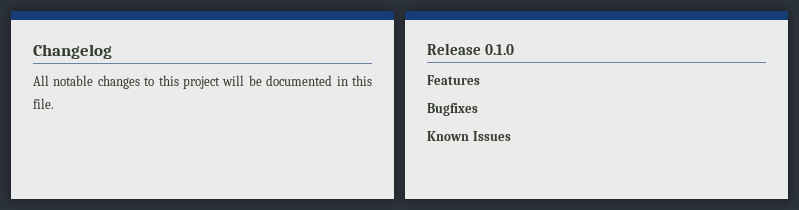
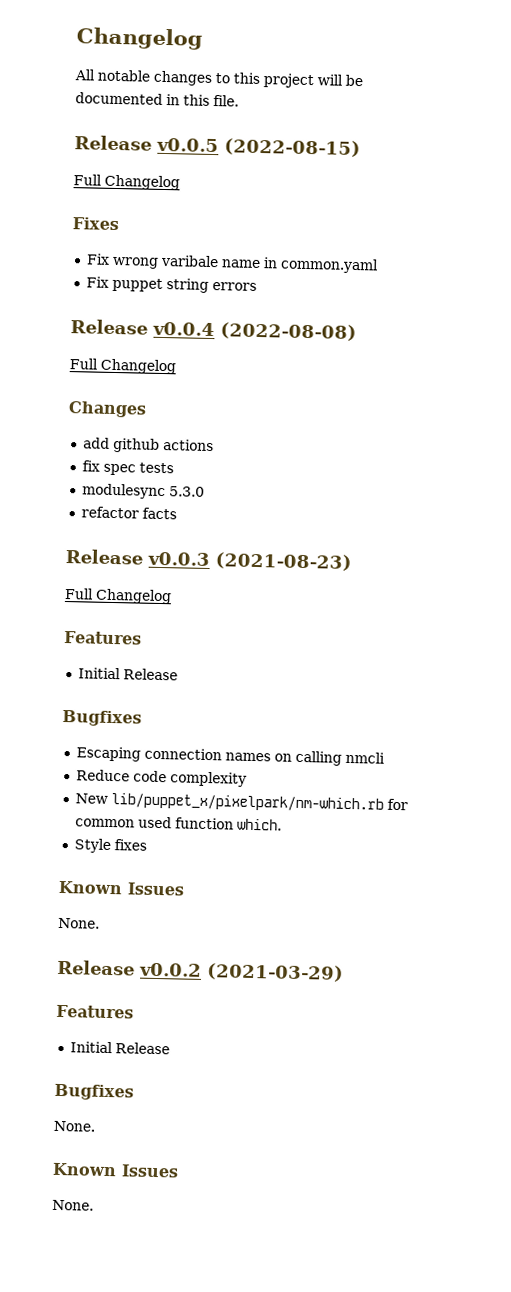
[485,44,515,55] [427,75,480,85] [427,103,478,116] [427,131,511,141] 0.1.0 // Features // Bugfixes // Known Issues -> [156,137,361,158] [73,174,180,191] [72,217,119,231] [85,253,379,274] [85,276,257,293] [70,319,357,342] [69,358,176,375] [68,401,147,418] [82,437,214,453] [81,460,174,476] [81,483,205,500] [80,506,177,520] [65,549,352,571] [64,588,172,605] [64,630,142,645] [77,667,178,681] [62,709,142,727] [75,746,385,766] [75,769,247,787] [74,793,408,813] [74,816,282,831] [73,838,147,854] [58,880,185,896] [58,917,100,929] [57,959,344,982] [56,1004,134,1019] [69,1041,170,1055] [54,1083,134,1101] [53,1120,96,1132] [52,1162,179,1178] [52,1199,94,1211] v0.0.5 (2022-08-15) // Full Changelog // Fixes // Fix wrong varibale name in common.yaml // Fix puppet string errors // Release v0.0.4 (2022-08-08) // Full Changelog // Changes // add github actions // fix spec tests // modulesync 5.3.0 // refactor facts // Release v0.0.3 (2021-08-23) // Full Changelog // Features // Initial Release // Bugfixes // Escaping connection names on calling nmcli // Reduce code complexity // New lib/puppet_x/pixelpark/nm-which.rb for common used function which. // Style fixes // Known Issues // None. // Release v0.0.2 (2021-03-29) // Features // Initial Release // Bugfixes // None. // Known Issues // None.

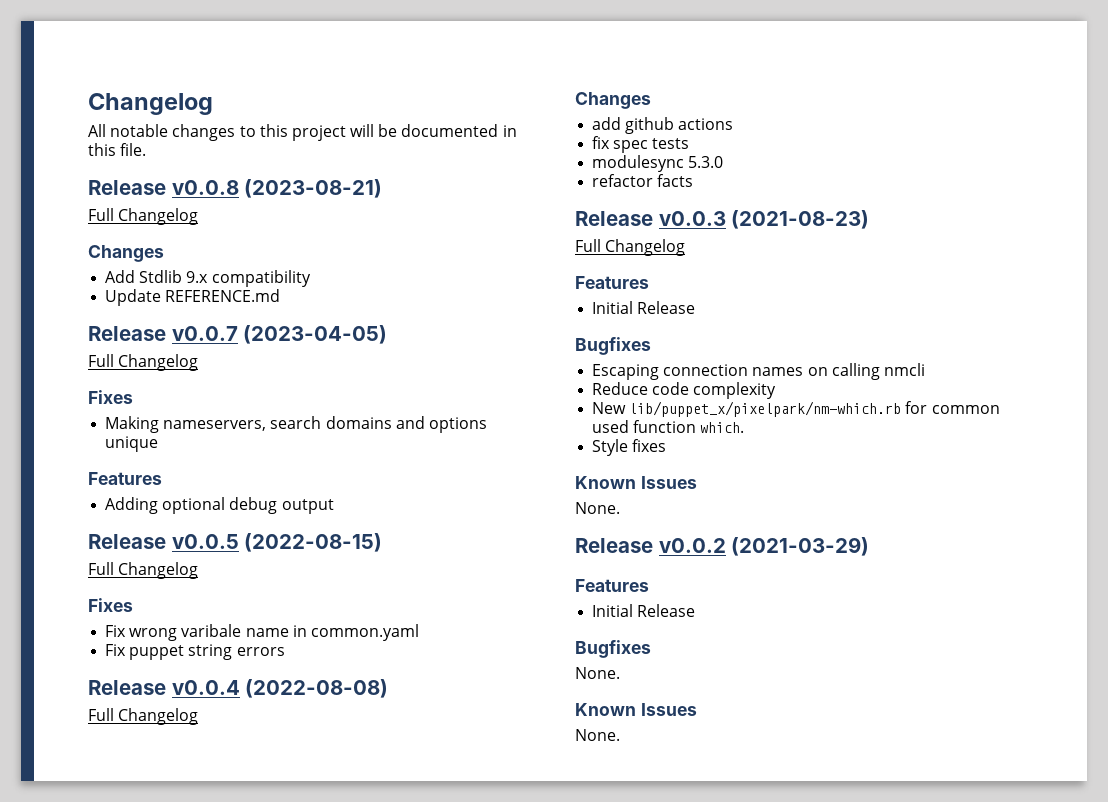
(239, 101) none -> [88,179,383,198] [88,208,199,225] [88,245,164,262] [105,270,311,287] [105,289,281,306] [88,325,388,344] [88,354,199,371] [88,390,133,404] [105,416,487,433] [105,436,159,452] [88,472,162,485] [105,497,334,514] // Release v0.0.8 (2023-08-21) // Full Changelog // Changes // Add Stdlib 9.x compatibility // Update REFERENCE.md // Release v0.0.7 (2023-04-05) // Full Changelog // Fixes // Making nameservers, search domains and options unique // Features // Adding optional debug output

